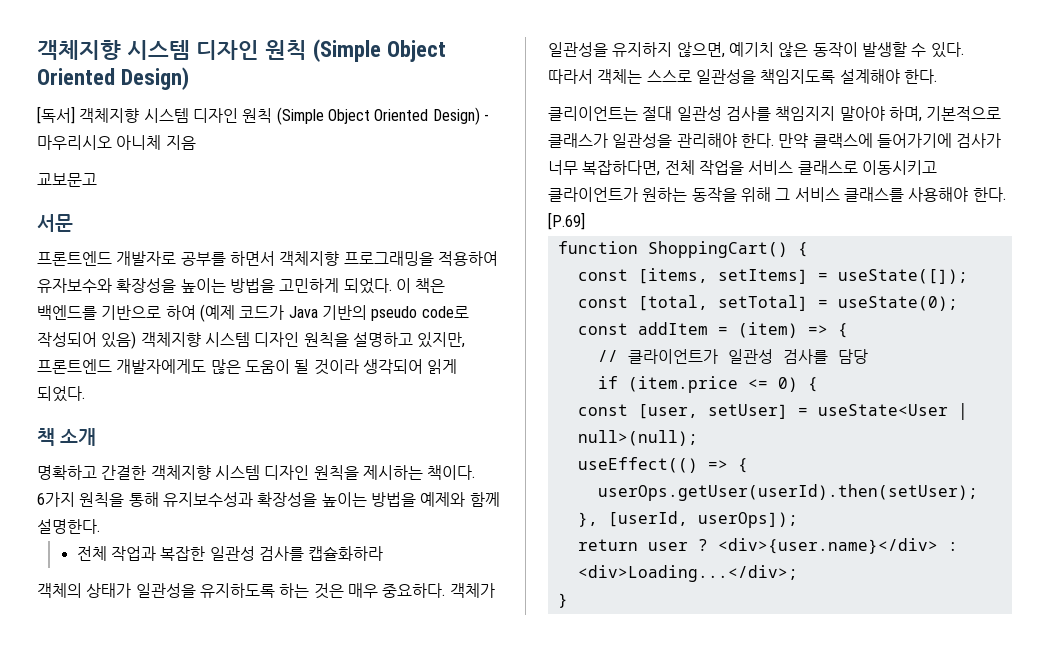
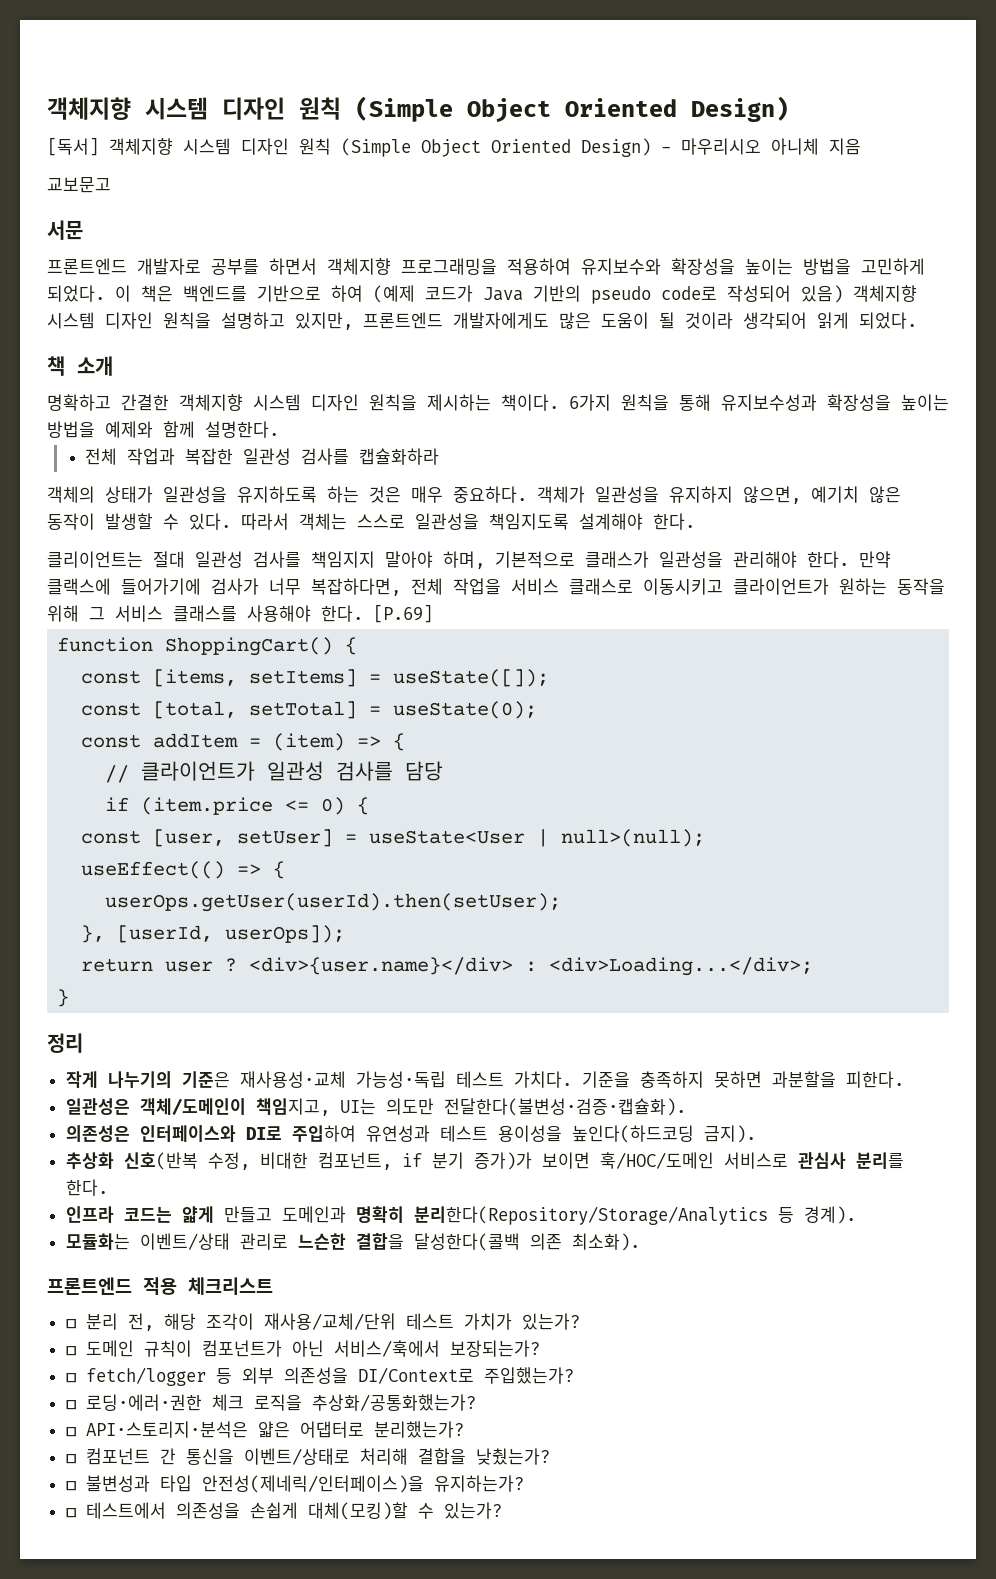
[37,278,112,293] 유자보수와 -> [581,258,661,275] 유지보수와
(568, 600) none -> [47,1033,83,1053] [65,1071,904,1088] [65,1098,686,1116] [65,1125,756,1143] [65,1152,904,1170] [65,1179,108,1196] [65,1206,856,1225] [65,1233,640,1251] [47,1277,273,1295] [65,1313,580,1331] [65,1340,540,1357] [65,1367,574,1386] [65,1394,476,1411] [65,1421,464,1438] [65,1448,550,1465] [65,1475,524,1493] [65,1502,502,1520] // 정리 // 작게 나누기의 기준은 재사용성·교체 가능성·독립 테스트 가치다. 기준을 충족하지 못하면 과분할을 피한다. // 일관성은 객체/도메인이 책임지고, UI는 의도만 전달한다(불변성·검증·캡슐화). // 의존성은 인터페이스와 DI로 주입하여 유연성과 테스트 용이성을 높인다(하드코딩 금지). // 추상화 신호(반복 수정, 비대한 컴포넌트, if 분기 증가)가 보이면 훅/HOC/도메인 서비스로 관심사 분리를 한다. // 인프라 코드는 얇게 만들고 도메인과 명확히 분리한다(Repository/Storage/Analytics 등 경계). // 모듈화는 이벤트/상태 관리로 느슨한 결합을 달성한다(콜백 의존 최소화). // 프론트엔드 적용 체크리스트 // ☐ 분리 전, 해당 조각이 재사용/교체/단위 테스트 가치가 있는가? // ☐ 도메인 규칙이 컴포넌트가 아닌 서비스/훅에서 보장되는가? // ☐ fetch/logger 등 외부 의존성을 DI/Context로 주입했는가? // ☐ 로딩·에러·권한 체크 로직을 추상화/공통화했는가? // ☐ API·스토리지·분석은 얇은 어댑터로 분리했는가? // ☐ 컴포넌트 간 통신을 이벤트/상태로 처리해 결합을 낮췄는가? // ☐ 불변성과 타입 안전성(제네릭/인터페이스)을 유지하는가? // ☐ 테스트에서 의존성을 손쉽게 대체(모킹)할 수 있는가?

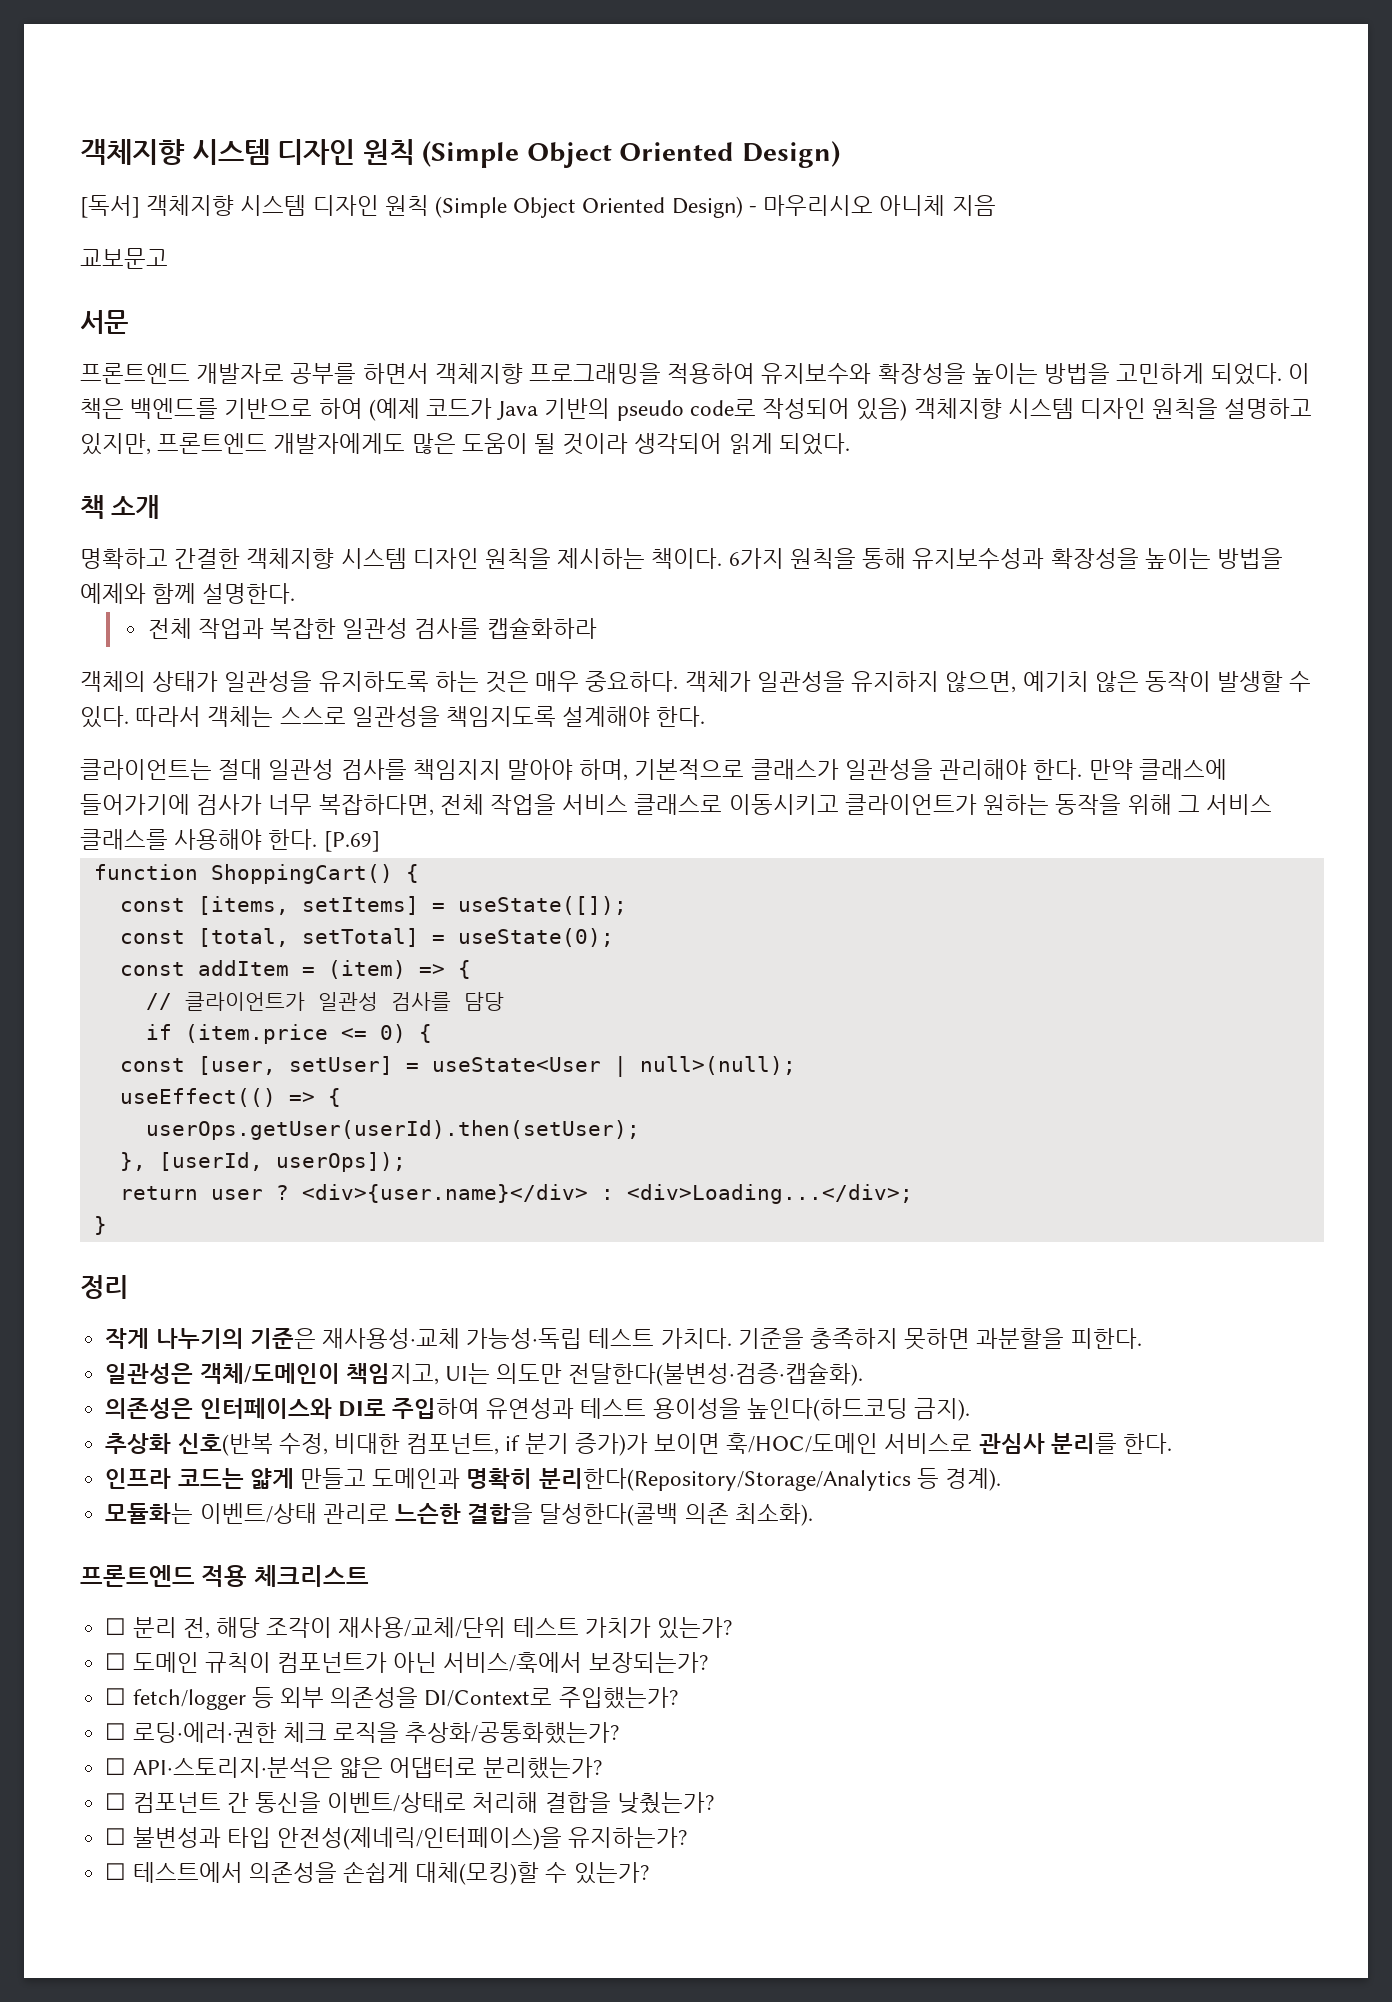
[47,551,143,568] 클리이언트는 -> [80,759,212,780] 클라이언트는
[47,578,111,595] 클랙스에 -> [1138,759,1227,780] 클래스에

